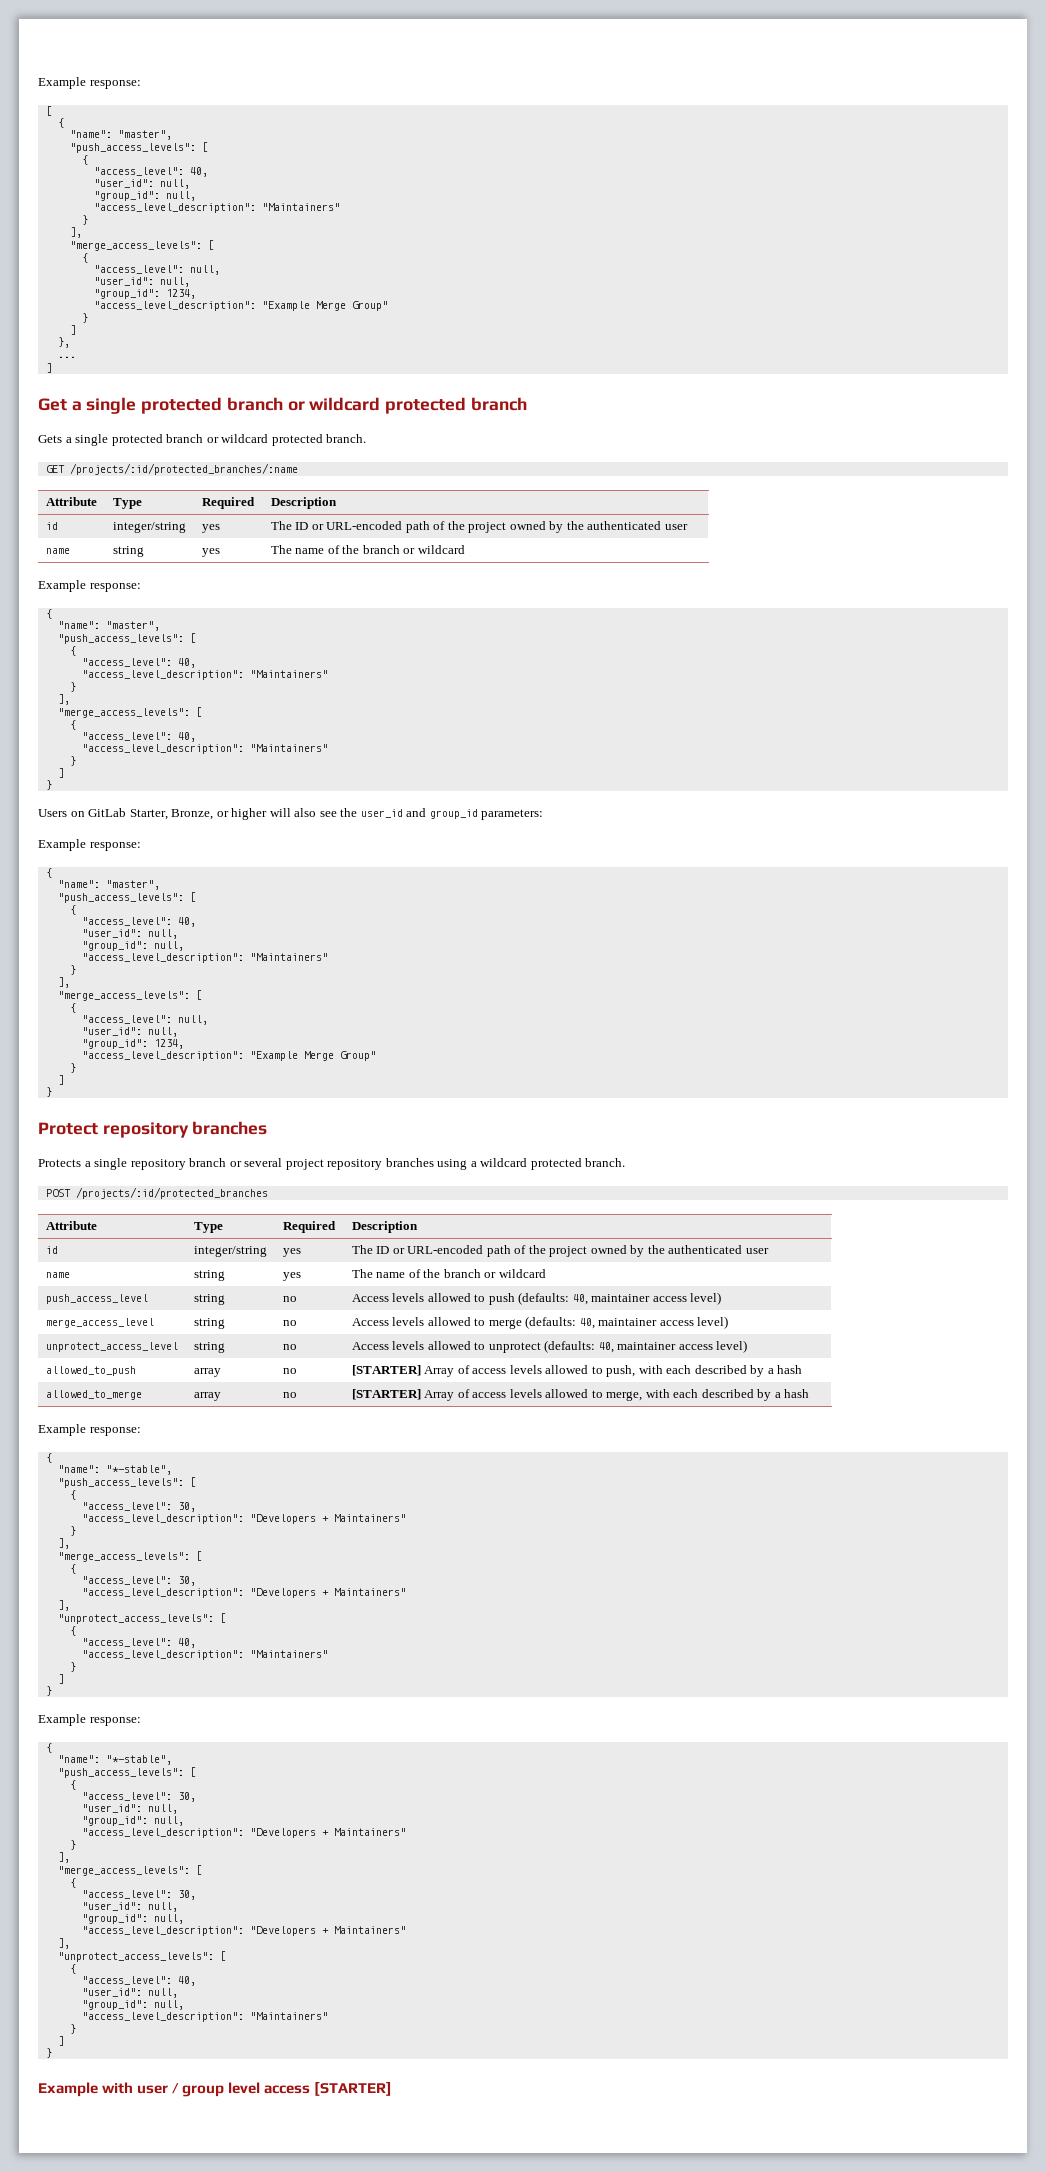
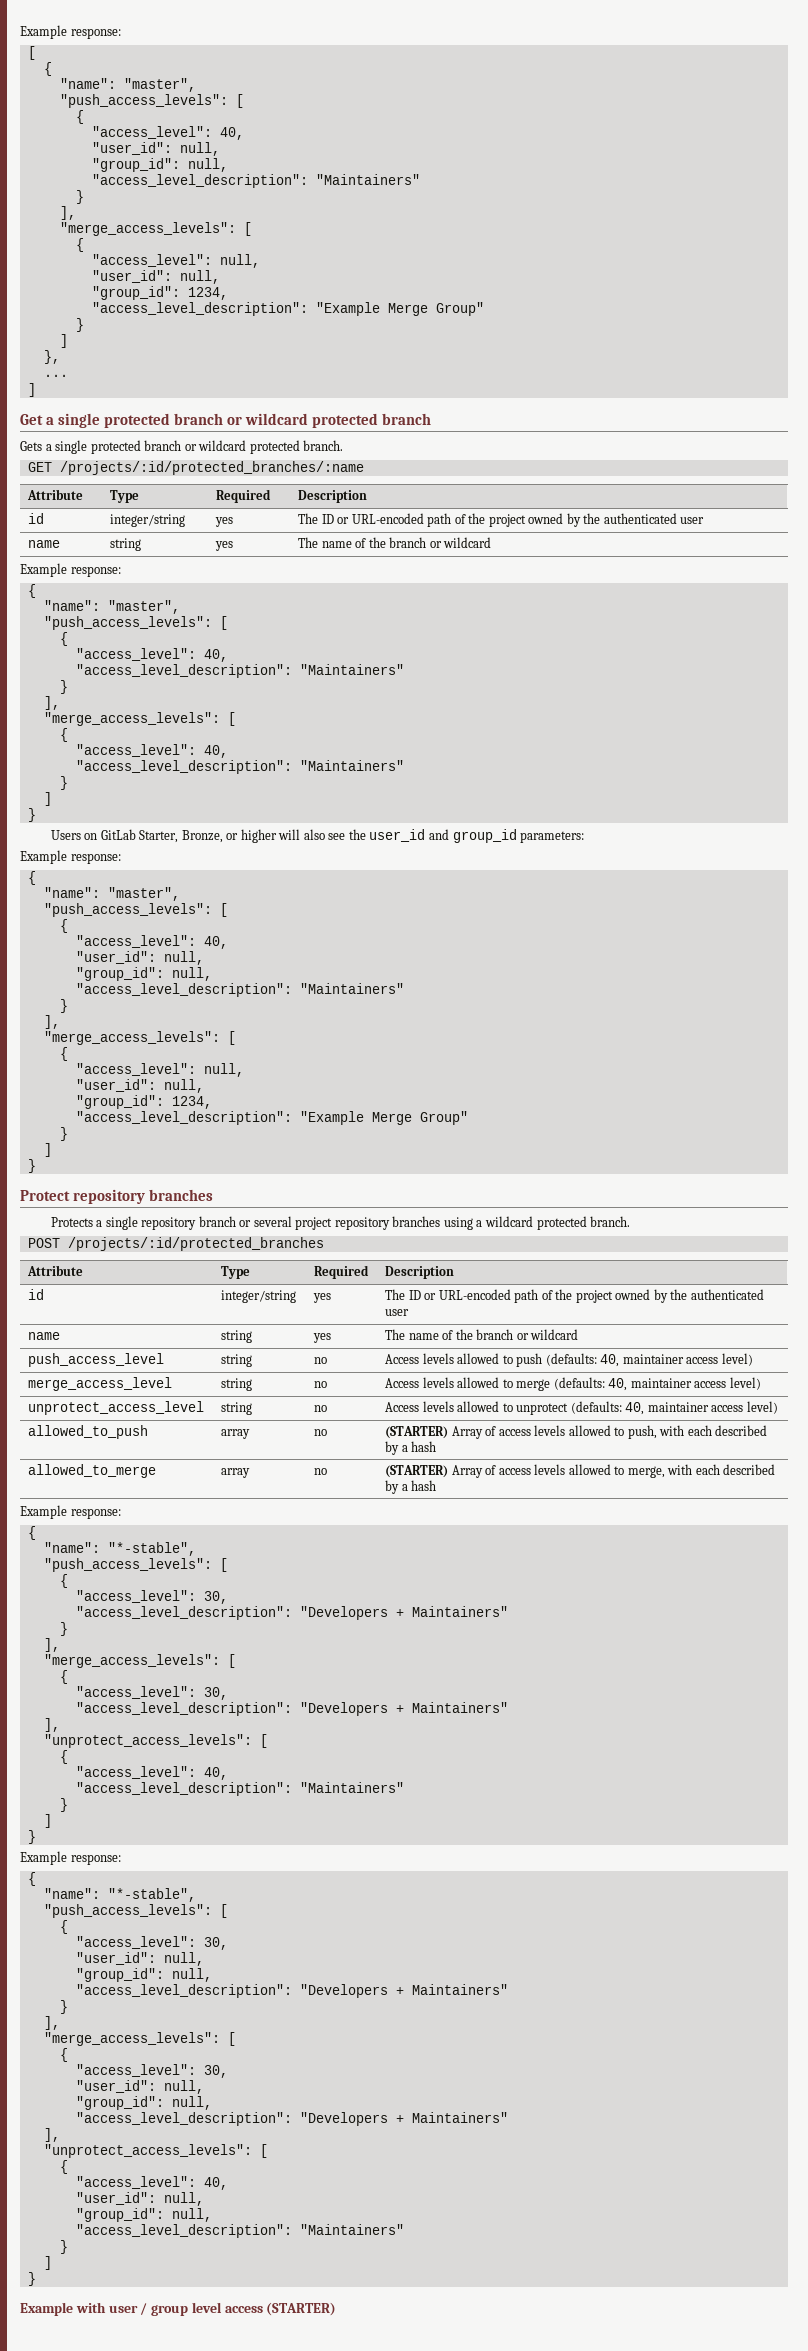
[351,1365,421,1376] [STARTER] -> [385,1426,449,1439] (STARTER)
[351,1389,421,1400] [STARTER] -> [385,1465,449,1478] (STARTER)
[314,2081,393,2096] [STARTER] -> [266,2302,337,2316] (STARTER)

